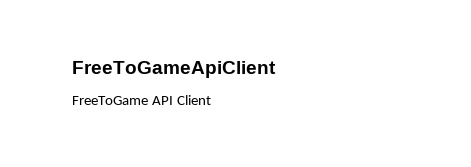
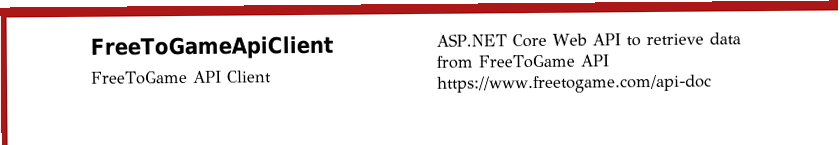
(211, 100) none -> [436,32,741,48] [436,54,609,69] [437,74,712,94] // ASP.NET Core Web API to retrieve data from FreeToGame API https://www.freetogame.com/api-doc

